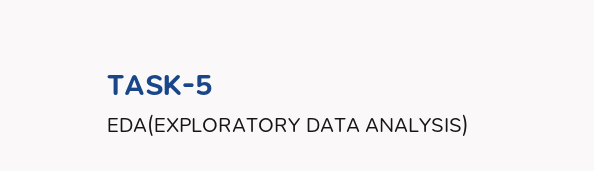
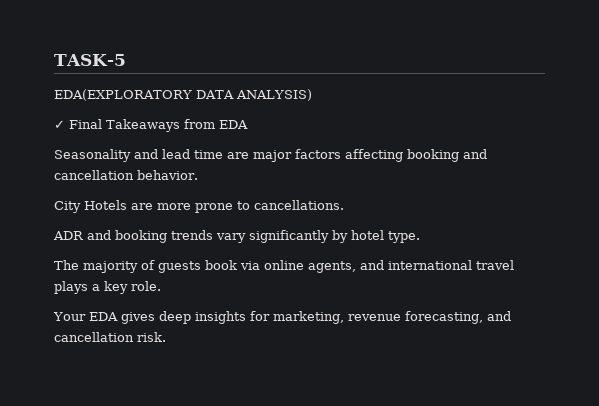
(470, 125) none -> [54,119,248,132] [54,149,487,162] [54,170,198,180] [54,200,344,213] [53,230,420,243] [54,260,514,273] [54,281,161,294] [53,311,511,324] [54,332,166,342] // ✓ Final Takeaways from EDA // Seasonality and lead time are major factors affecting booking and cancellation behavior. // City Hotels are more prone to cancellations. // ADR and booking trends vary significantly by hotel type. // The majority of guests book via online agents, and international travel plays a key role. // Your EDA gives deep insights for marketing, revenue forecasting, and cancellation risk.

